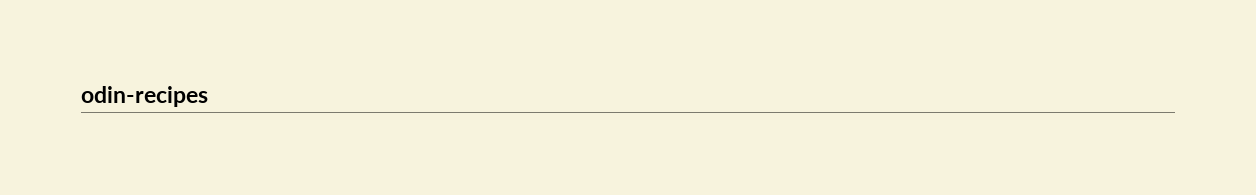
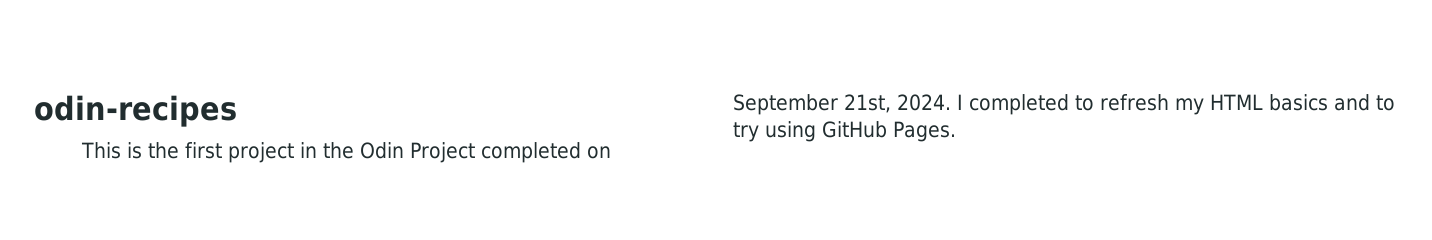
(208, 96) none -> [80,142,611,163] [733,94,1395,115] [733,121,956,142] // This is the first project in the Odin Project completed on September 21st, 2024. I completed to refresh my HTML basics and to try using GitHub Pages.

